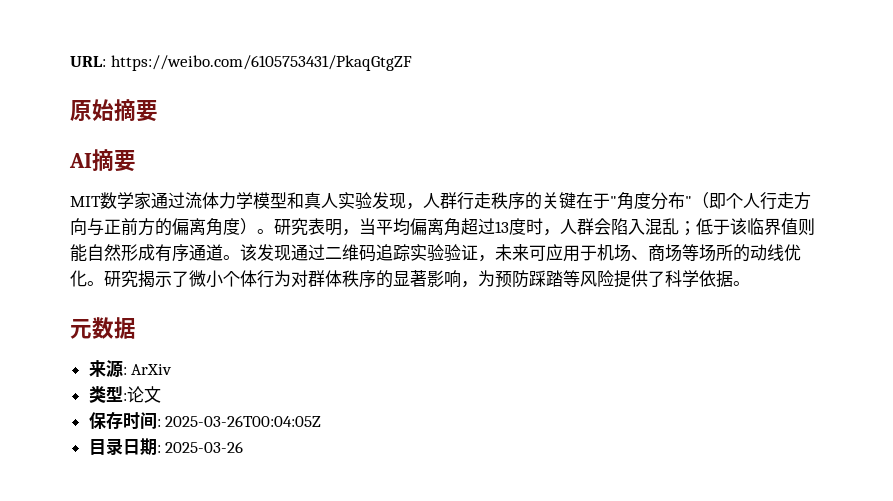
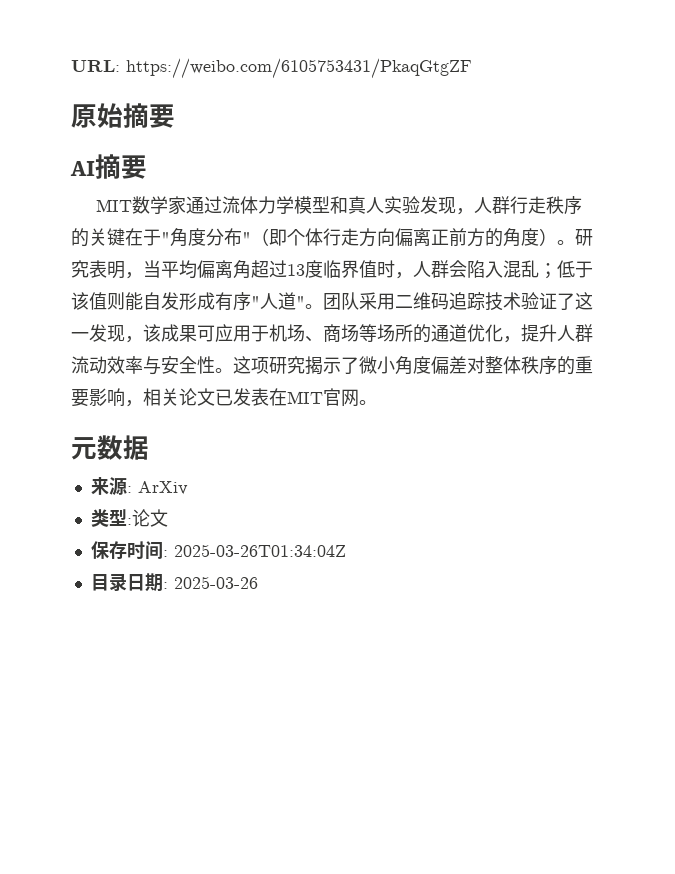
[743,193,760,208] 人 -> [305,228,323,246] 体
[87,218,104,236] 与 -> [395,228,431,247] 偏离
[172,218,206,236] 偏离 -> (503, 237) none
(526, 226) none -> [323,260,377,278] 临界值
[747,218,781,235] 临界 -> (89, 301) none
[104,244,121,261] 然 -> [161,292,179,310] 发
[189,244,529,262] 通道。该发现通过二维码追踪实验验证，未来 -> [251,292,593,311] [71,324,197,343] "人道"。团队采用二维码追踪技术验证了这一发现，该成果
[750,244,801,261] [70,270,733,288] 动线优化。研究揭示了微小个体行为对群体秩序的显著影响，为预防踩踏等风险提供了科学依据 -> [431,324,593,343] [71,356,593,375] [71,388,359,407] 通道优化，提升人群流动效率与安全性。这项研究揭示了微小角度偏差对整体秩序的重要影响，相关论文已发表在MIT官网
[165,415,322,427] 2025-03-26T00:04:05Z -> [173,544,346,557] 2025-03-26T01:34:04Z

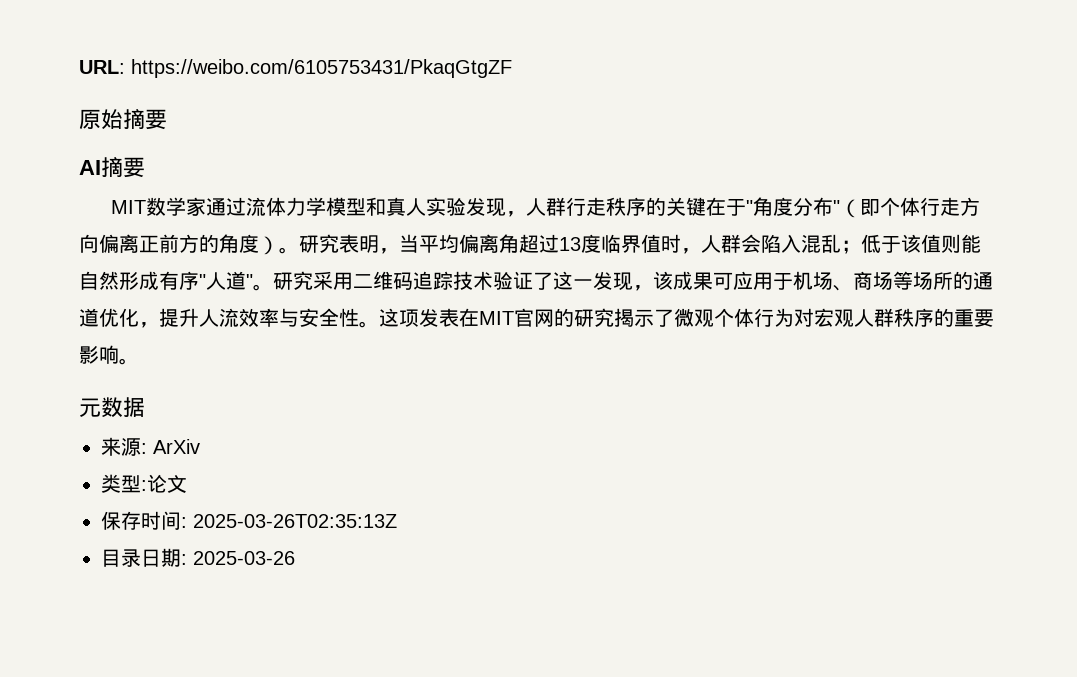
[161,292,179,310] 发 -> [99,271,119,290] 然
[323,292,359,310] 团队 -> [273,271,313,290] 研究
[575,324,593,342] [71,356,107,374] 群流动 -> [219,308,239,327] 流
[269,356,593,375] [71,388,359,407] 研究揭示了微小角度偏差对整体秩序的重要影响，相关论文已发表在MIT官网 -> [419,308,994,327] [79,345,119,364] 发表在MIT官网的研究揭示了微观个体行为对宏观人群秩序的重要影响
[173,544,346,557] 2025-03-26T01:34:04Z -> [193,514,397,528] 2025-03-26T02:35:13Z

